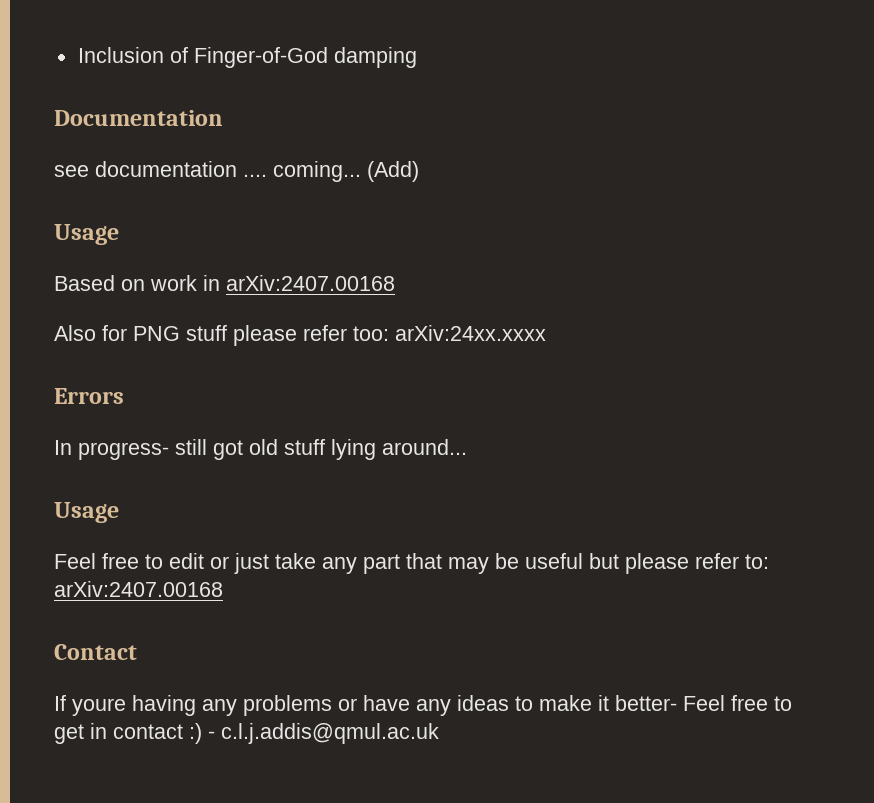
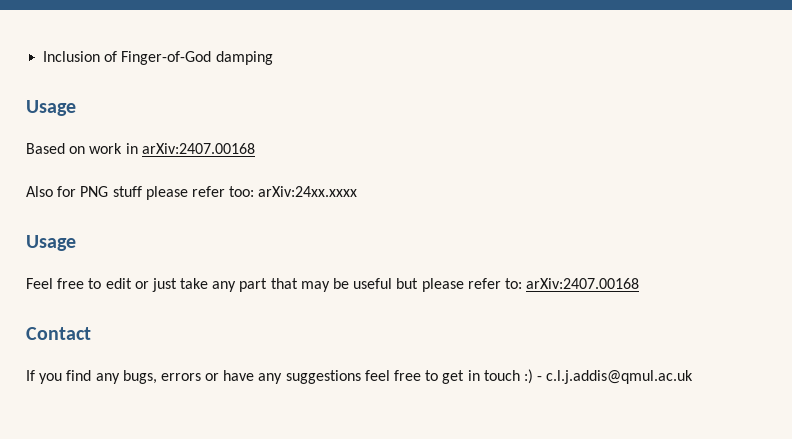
[54,110,223,126] [54,161,419,182] // Documentation // see documentation .... coming... (Add) -> (273, 58) none
[54,388,124,404] [54,439,467,460] // Errors // In progress- still got old stuff lying around... -> (358, 191) none
[72,695,725,716] youre having any problems or have any ideas to make it better- Feel -> [39,370,390,384] you find any bugs, errors or have any suggestions feel
[113,724,183,739] contact -> [483,370,520,381] touch

